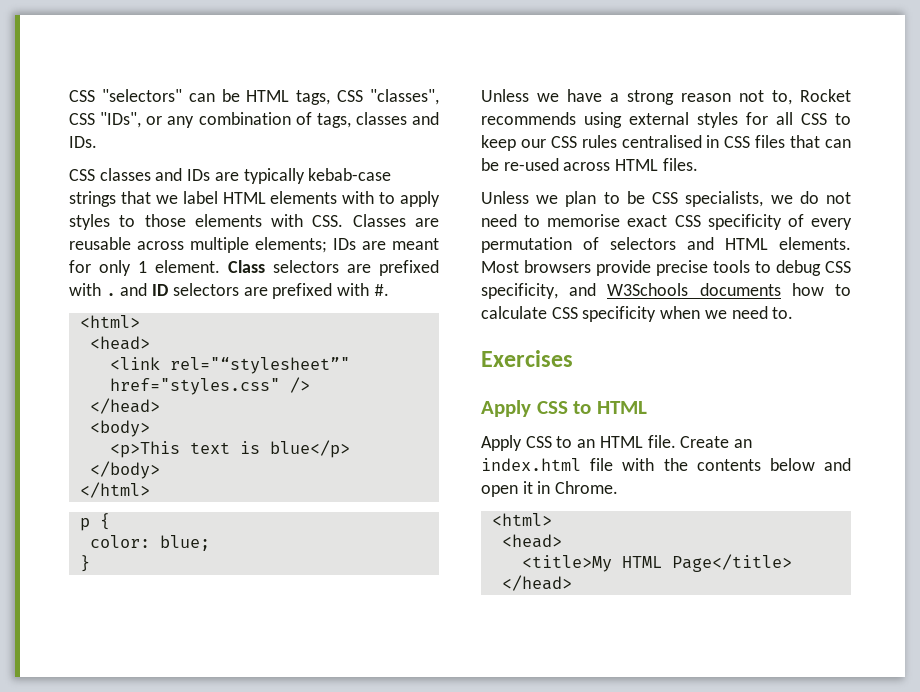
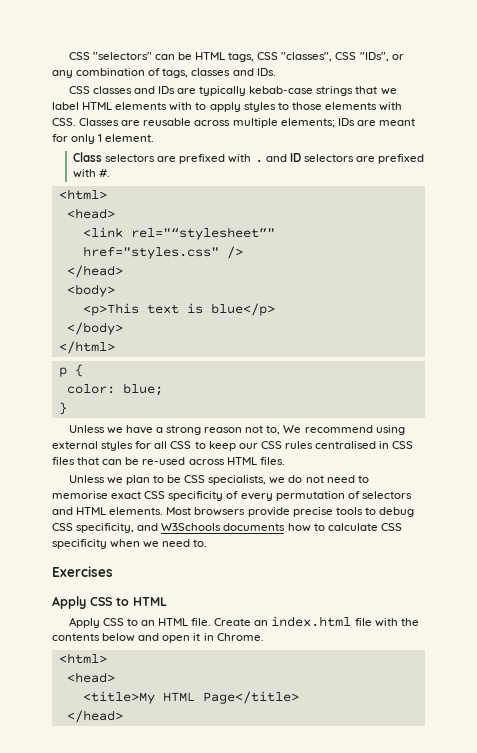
(220, 266) none -> (155, 138) //
[800,89,851,102] [481,112,576,125] Rocket recommends -> [283,425,373,433] We recommend

